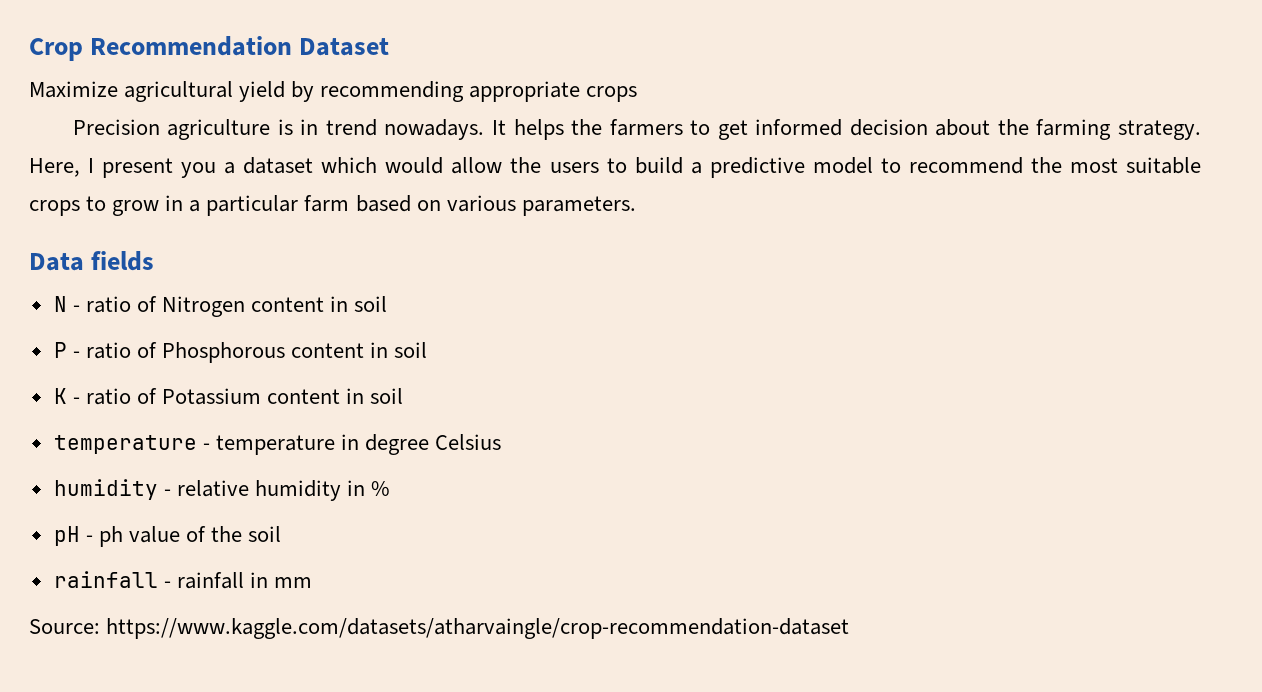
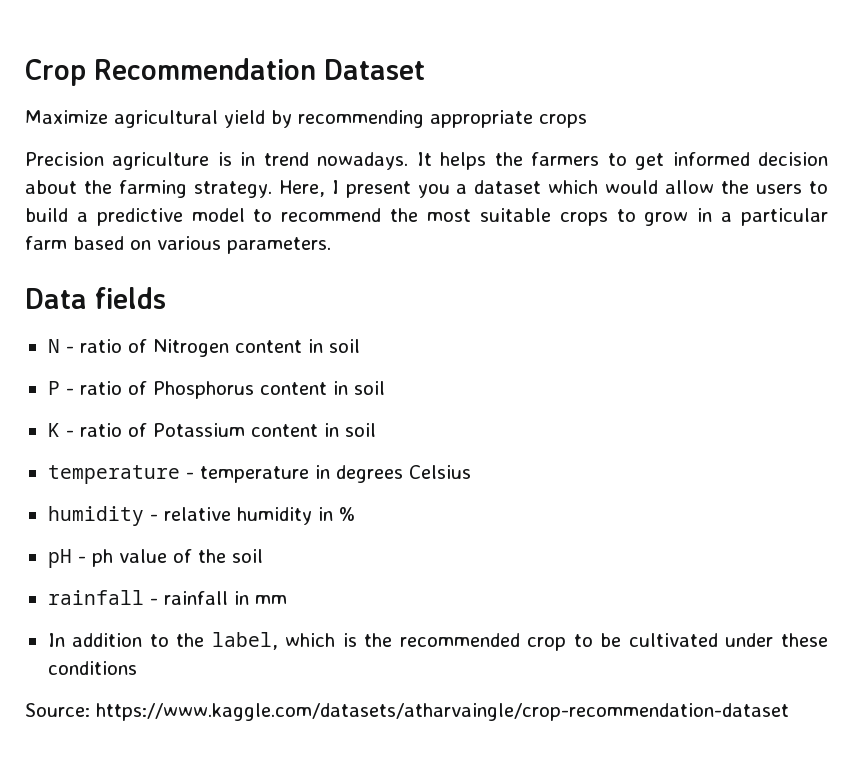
[162,342,286,363] Phosphorous -> [152,381,254,399] Phosphorus
[365,434,430,455] degree -> [335,465,403,483] degrees
(313, 582) none -> [47,632,828,651] [47,661,137,675] // In addition to the label, which is the recommended crop to be cultivated under these conditions

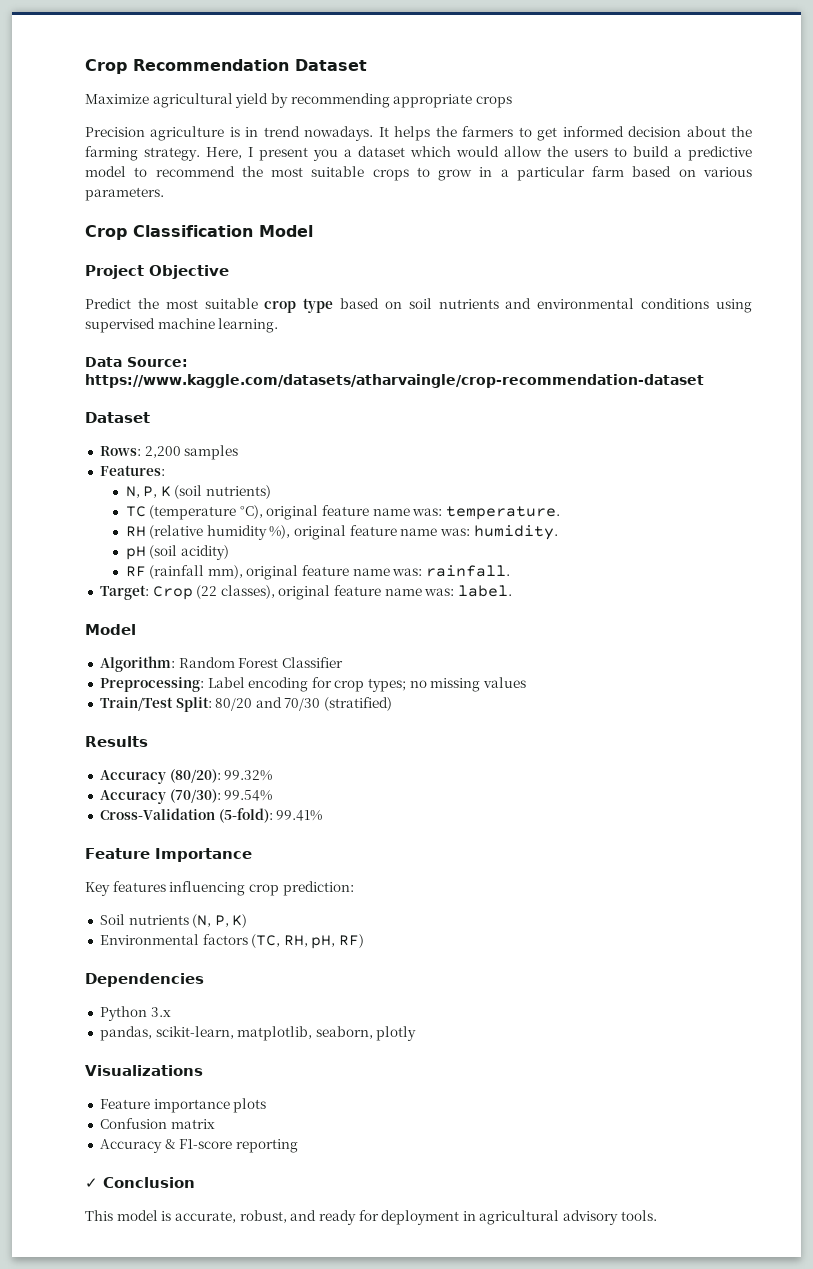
[25,287,166,309] [47,339,360,357] [47,381,385,399] [47,423,376,437] [47,465,471,484] [47,506,355,526] [47,549,263,568] [47,590,287,605] [47,632,828,651] [47,661,137,675] [25,703,789,721] Data fields // N - ratio of Nitrogen content in soil // P - ratio of Phosphorus content in soil // K - ratio of Potassium content in soil // temperature - temperature in degrees Celsius // humidity - relative humidity in % // pH - ph value of the soil // rainfall - rainfall in mm // In addition to the label, which is the recommended crop to be cultivated under these conditions // Source: https://www.kaggle.com/datasets/atharvaingle/crop-recommendation-dataset -> [85,225,313,240] [85,265,229,279] [85,298,752,313] [85,318,279,333] [85,357,188,367] [85,374,704,388] [85,412,150,423] [99,445,239,460] [99,465,165,476] [125,485,272,499] [125,505,561,520] [125,525,558,540] [125,545,229,560] [125,565,511,580] [99,585,513,600] [85,624,136,635] [99,656,343,672] [99,677,527,692] [99,697,393,712] [85,736,148,747] [99,769,273,784] [99,789,273,804] [99,808,323,823] [85,848,252,862] [85,881,354,896] [99,914,248,928] [99,934,365,949] [85,973,204,987] [99,1006,171,1021] [99,1026,417,1041] [85,1065,203,1076] [99,1098,267,1113] [99,1118,215,1129] [99,1139,298,1153] [85,1177,195,1188] [85,1210,657,1225] Crop Classification Model // Project Objective // Predict the most suitable crop type based on soil nutrients and environmental conditions using supervised machine learning. // Data Source: https://www.kaggle.com/datasets/atharvaingle/crop-recommendation-dataset // Dataset // Rows: 2,200 samples // Features: // N, P, K (soil nutrients) // TC (temperature °C), original feature name was: temperature. // RH (relative humidity %), original feature name was: humidity. // pH (soil acidity) // RF (rainfall mm), original feature name was: rainfall. // Target: Crop (22 classes), original feature name was: label. // Model // Algorithm: Random Forest Classifier // Preprocessing: Label encoding for crop types; no missing values // Train/Test Split: 80/20 and 70/30 (stratified) // Results // Accuracy (80/20): 99.32% // Accuracy (70/30): 99.54% // Cross-Validation (5-fold): 99.41% // Feature Importance // Key features influencing crop prediction: // Soil nutrients (N, P, K) // Environmental factors (TC, RH, pH, RF) // Dependencies // Python 3.x // pandas, scikit-learn, matplotlib, seaborn, plotly // Visualizations // Feature importance plots // Confusion matrix // Accuracy & F1-score reporting // ✓ Conclusion // This model is accurate, robust, and ready for deployment in agricultural advisory tools.

